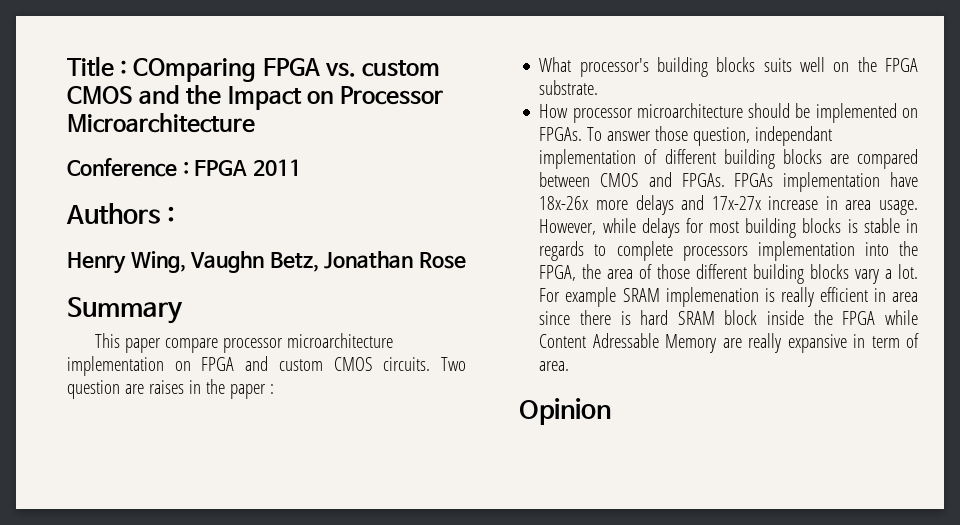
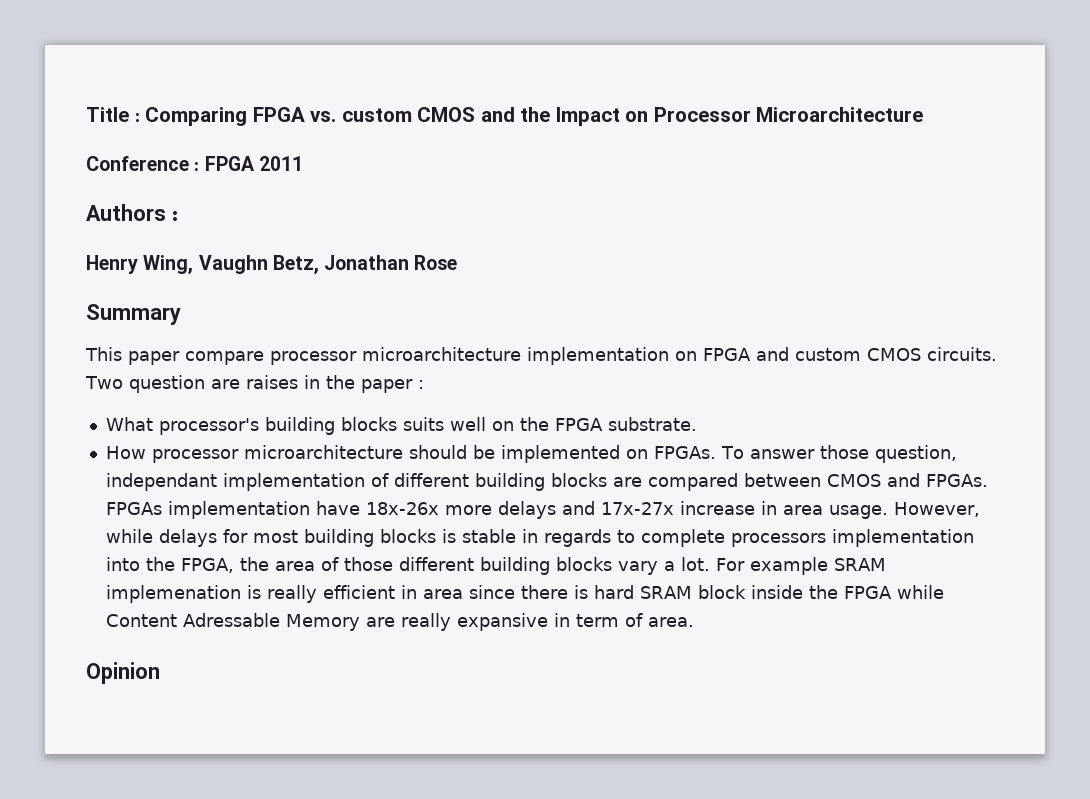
[133,58,257,82] COmparing -> [145,107,248,126] Comparing

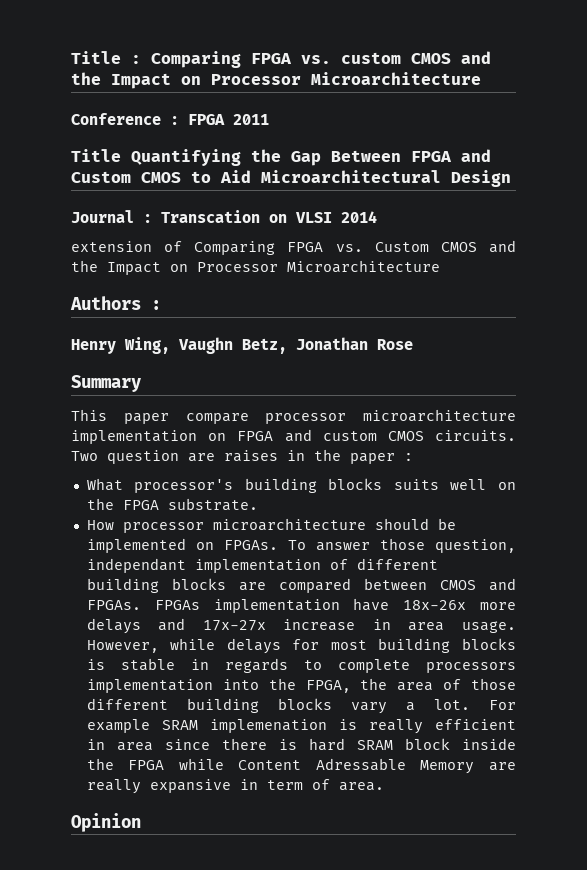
(303, 163) none -> [71,149,491,166] [71,170,511,187] [71,210,377,223] [71,240,516,255] [71,260,440,275] // Title Quantifying the Gap Between FPGA and Custom CMOS to Aid Microarchitectural Design // Journal : Transcation on VLSI 2014 // extension of Comparing FPGA vs. Custom CMOS and the Impact on Processor Microarchitecture

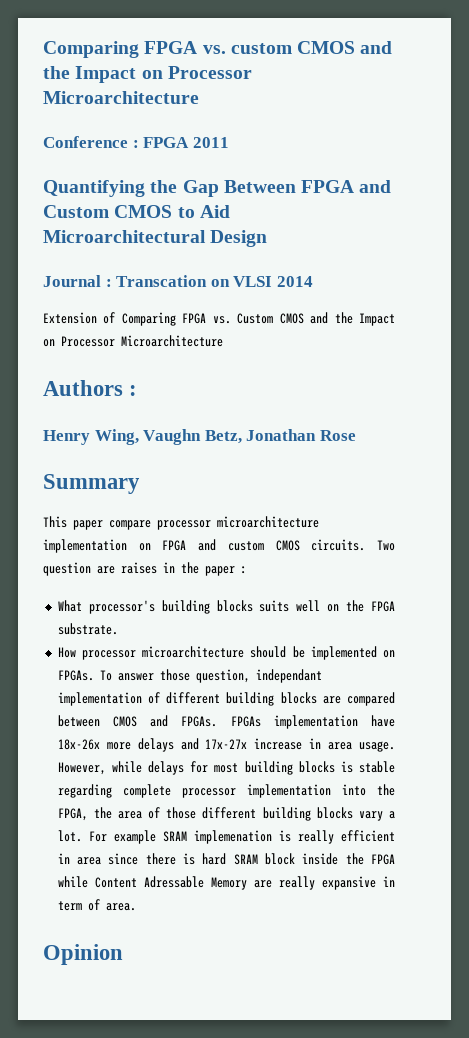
[71,51,141,64] Title : -> (43, 49) none
[71,149,121,162] Title -> (229, 142) none
[71,241,152,252] extension -> [43,312,97,324] Extension
[190,658,516,673] in regards to complete processors -> [57,784,236,798] regarding complete processor

